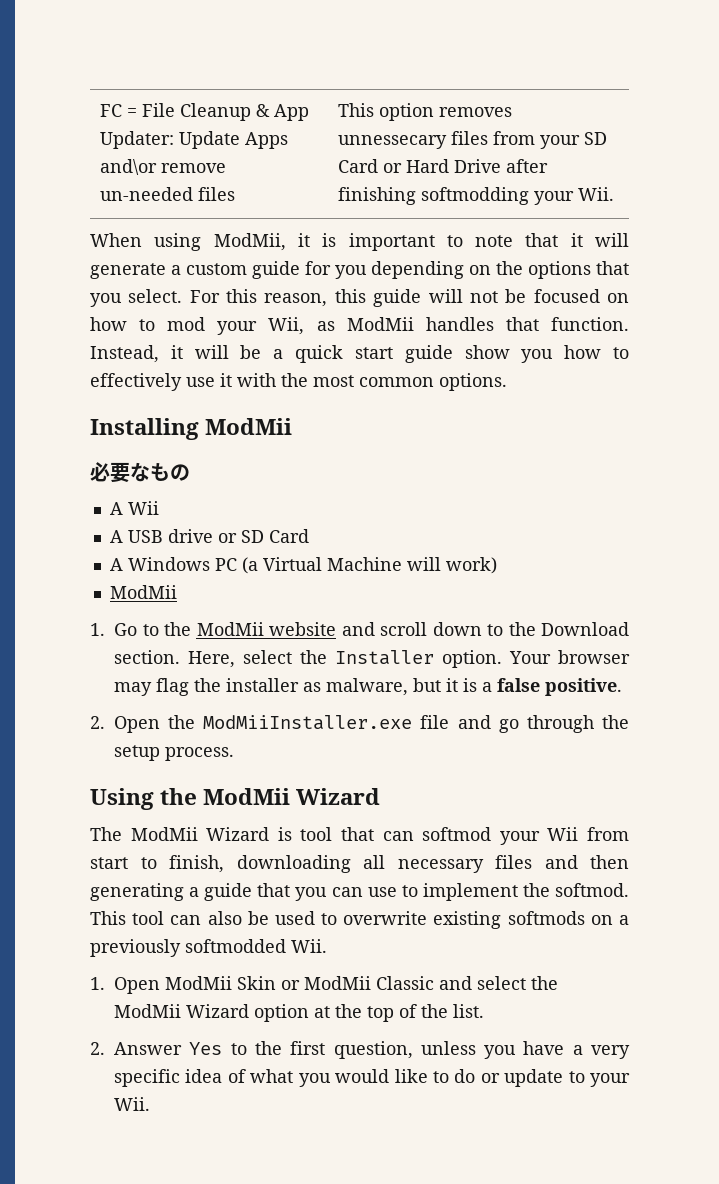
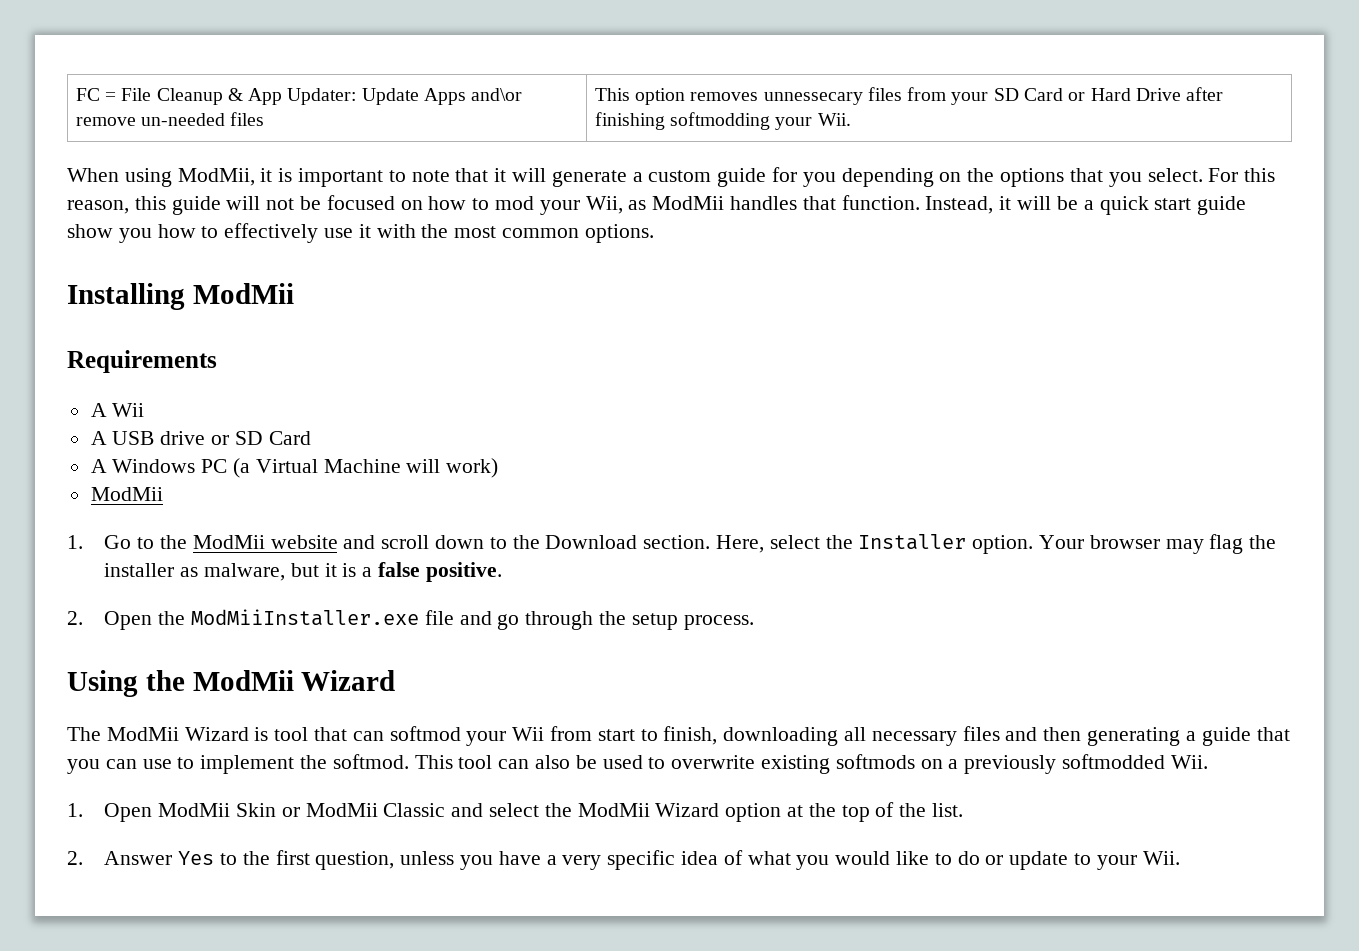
[90,462,190,483] 必要なもの -> [67,350,217,373] Requirements

